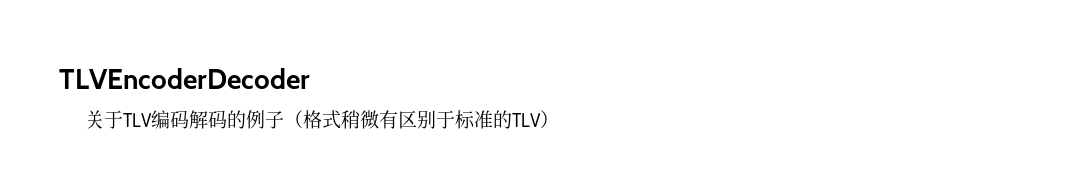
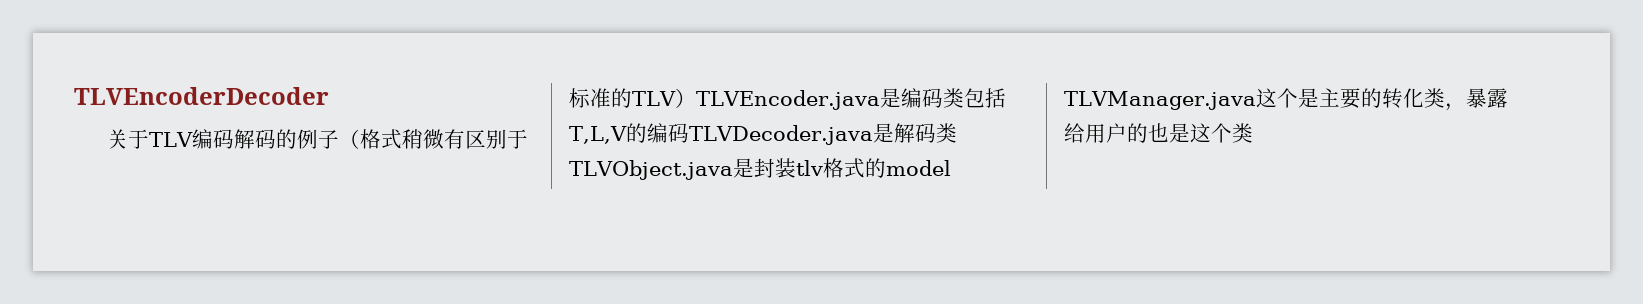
(560, 119) none -> [695,88,1006,110] [569,123,957,145] [569,158,951,180] [1064,88,1508,111] [1064,123,1253,143] TLVEncoder.java是编码类包括T,L,V的编码TLVDecoder.java是解码类TLVObject.java是封装tlv格式的model TLVManager.java这个是主要的转化类，暴露给用户的也是这个类

